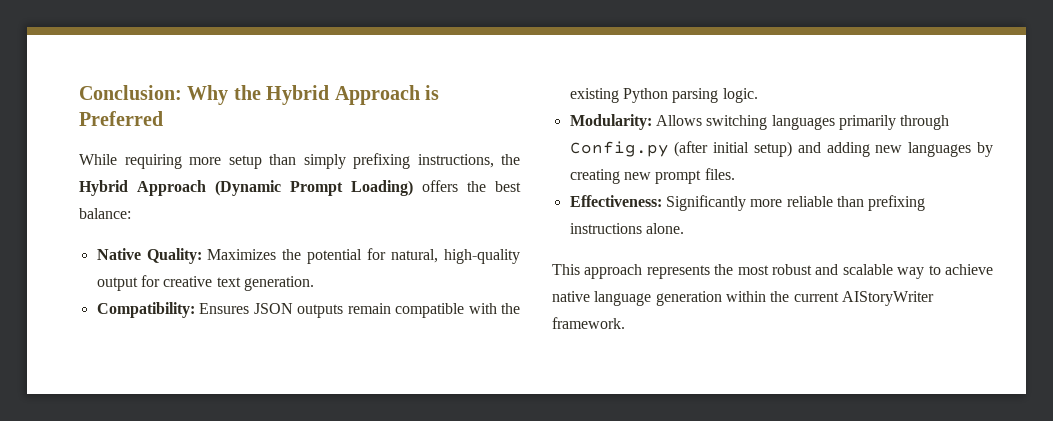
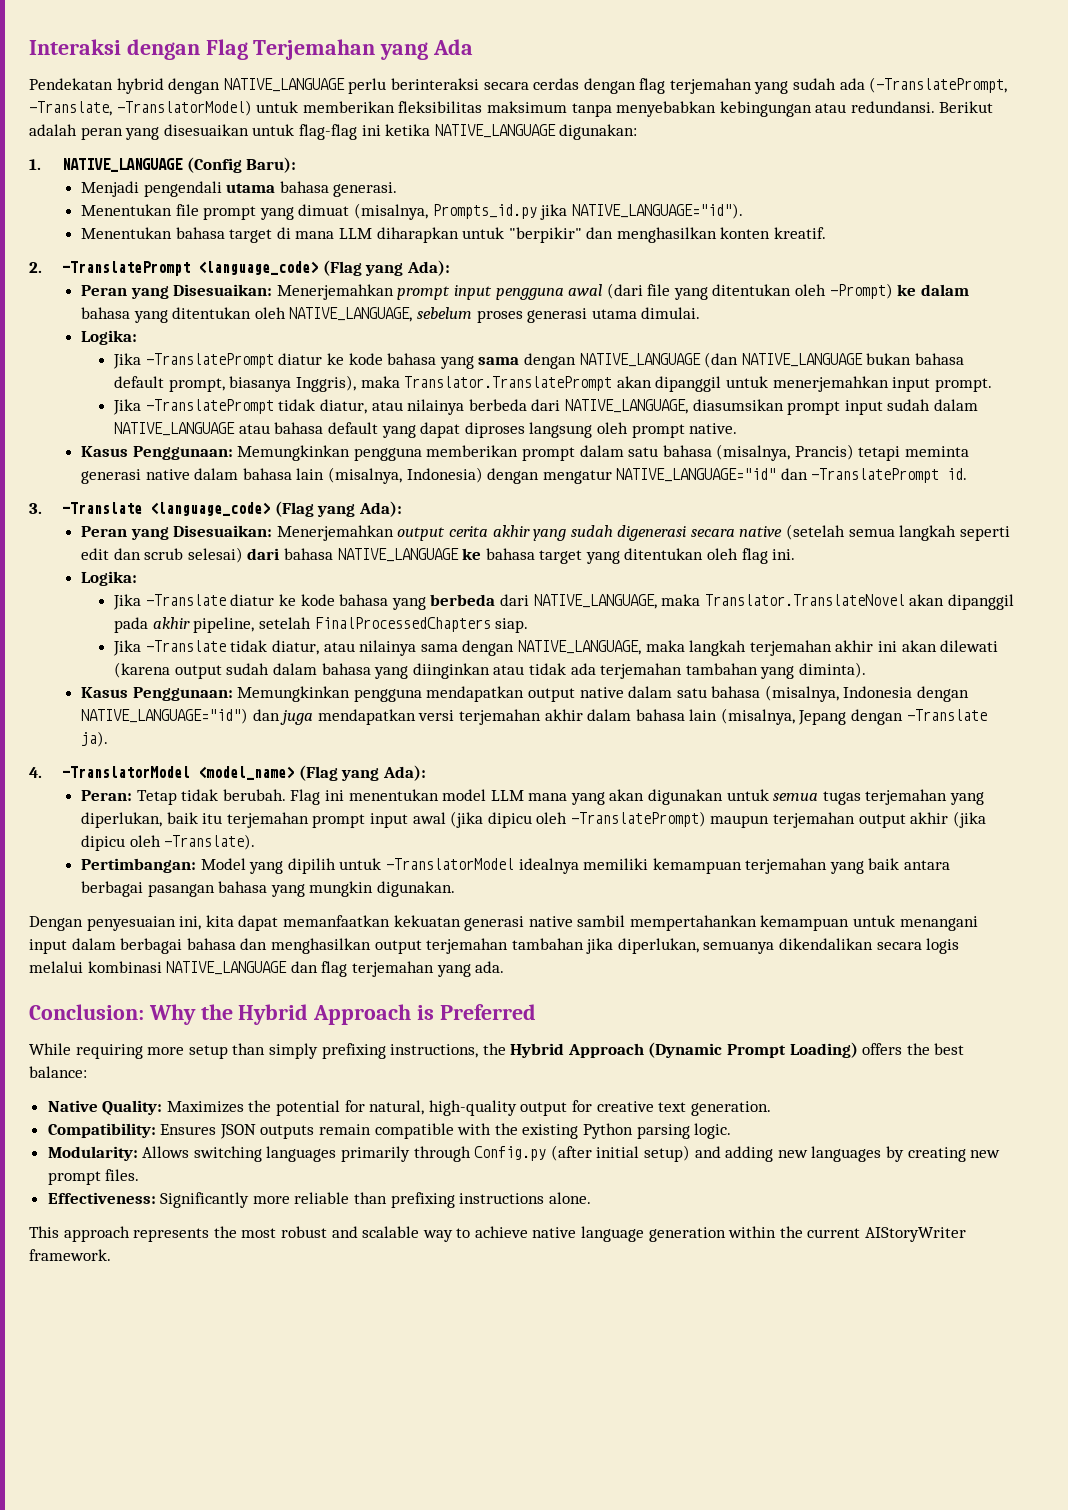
(79, 92) none -> [29,39,474,60] [29,77,1008,94] [29,100,994,117] [29,124,638,140] [29,157,297,173] [80,181,398,197] [80,203,743,220] [80,227,827,243] [29,260,451,276] [80,283,969,300] [80,307,701,323] [80,330,137,345] [113,352,964,369] [114,375,992,392] [113,399,978,415] [114,422,738,438] [80,444,970,461] [80,467,968,484] [29,501,403,517] [80,524,1010,541] [80,547,796,564] [80,571,137,586] [113,594,1014,610] [114,617,529,633] [113,640,999,656] [114,662,866,679] [80,685,970,702] [80,708,987,725] [80,731,108,747] [29,765,427,781] [80,789,985,805] [80,811,986,828] [80,834,256,851] [80,858,951,874] [80,881,455,897] [29,915,978,931] [29,938,960,954] [29,961,505,977] Interaksi dengan Flag Terjemahan yang Ada // Pendekatan hybrid dengan NATIVE_LANGUAGE perlu berinteraksi secara cerdas dengan flag terjemahan yang sudah ada (-TranslatePrompt, -Translate, -TranslatorModel) untuk memberikan fleksibilitas maksimum tanpa menyebabkan kebingungan atau redundansi. Berikut adalah peran yang disesuaikan untuk flag-flag ini ketika NATIVE_LANGUAGE digunakan: // 1. NATIVE_LANGUAGE (Config Baru): // Menjadi pengendali utama bahasa generasi. // Menentukan file prompt yang dimuat (misalnya, Prompts_id.py jika NATIVE_LANGUAGE="id"). // Menentukan bahasa target di mana LLM diharapkan untuk "berpikir" dan menghasilkan konten kreatif. // 2. -TranslatePrompt <language_code> (Flag yang Ada): // Peran yang Disesuaikan: Menerjemahkan prompt input pengguna awal (dari file yang ditentukan oleh -Prompt) ke dalam bahasa yang ditentukan oleh NATIVE_LANGUAGE, sebelum proses generasi utama dimulai. // Logika: // Jika -TranslatePrompt diatur ke kode bahasa yang sama dengan NATIVE_LANGUAGE (dan NATIVE_LANGUAGE bukan bahasa default prompt, biasanya Inggris), maka Translator.TranslatePrompt akan dipanggil untuk menerjemahkan input prompt. // Jika -TranslatePrompt tidak diatur, atau nilainya berbeda dari NATIVE_LANGUAGE, diasumsikan prompt input sudah dalam NATIVE_LANGUAGE atau bahasa default yang dapat diproses langsung oleh prompt native. // Kasus Penggunaan: Memungkinkan pengguna memberikan prompt dalam satu bahasa (misalnya, Prancis) tetapi meminta generasi native dalam bahasa lain (misalnya, Indonesia) dengan mengatur NATIVE_LANGUAGE="id" dan -TranslatePrompt id. // 3. -Translate <language_code> (Flag yang Ada): // Peran yang Disesuaikan: Menerjemahkan output cerita akhir yang sudah digenerasi secara native (setelah semua langkah seperti edit dan scrub selesai) dari bahasa NATIVE_LANGUAGE ke bahasa target yang ditentukan oleh flag ini. // Logika: // Jika -Translate diatur ke kode bahasa yang berbeda dari NATIVE_LANGUAGE, maka Translator.TranslateNovel akan dipanggil pada akhir pipeline, setelah FinalProcessedChapters siap. // Jika -Translate tidak diatur, atau nilainya sama dengan NATIVE_LANGUAGE, maka langkah terjemahan akhir ini akan dilewati (karena output sudah dalam bahasa yang diinginkan atau tidak ada terjemahan tambahan yang diminta). // Kasus Penggunaan: Memungkinkan pengguna mendapatkan output native dalam satu bahasa (misalnya, Indonesia dengan NATIVE_LANGUAGE="id") dan juga mendapatkan versi terjemahan akhir dalam bahasa lain (misalnya, Jepang dengan -Translate ja). // 4. -TranslatorModel <model_name> (Flag yang Ada): // Peran: Tetap tidak berubah. Flag ini menentukan model LLM mana yang akan digunakan untuk semua tugas terjemahan yang diperlukan, baik itu terjemahan prompt input awal (jika dipicu oleh -TranslatePrompt) maupun terjemahan output akhir (jika dipicu oleh -Translate). // Pertimbangan: Model yang dipilih untuk -TranslatorModel idealnya memiliki kemampuan terjemahan yang baik antara berbagai pasangan bahasa yang mungkin digunakan. // Dengan penyesuaian ini, kita dapat memanfaatkan kekuatan generasi native sambil mempertahankan kemampuan untuk menangani input dalam berbagai bahasa dan menghasilkan output terjemahan tambahan jika diperlukan, semuanya dikendalikan secara logis melalui kombinasi NATIVE_LANGUAGE dan flag terjemahan yang ada. //

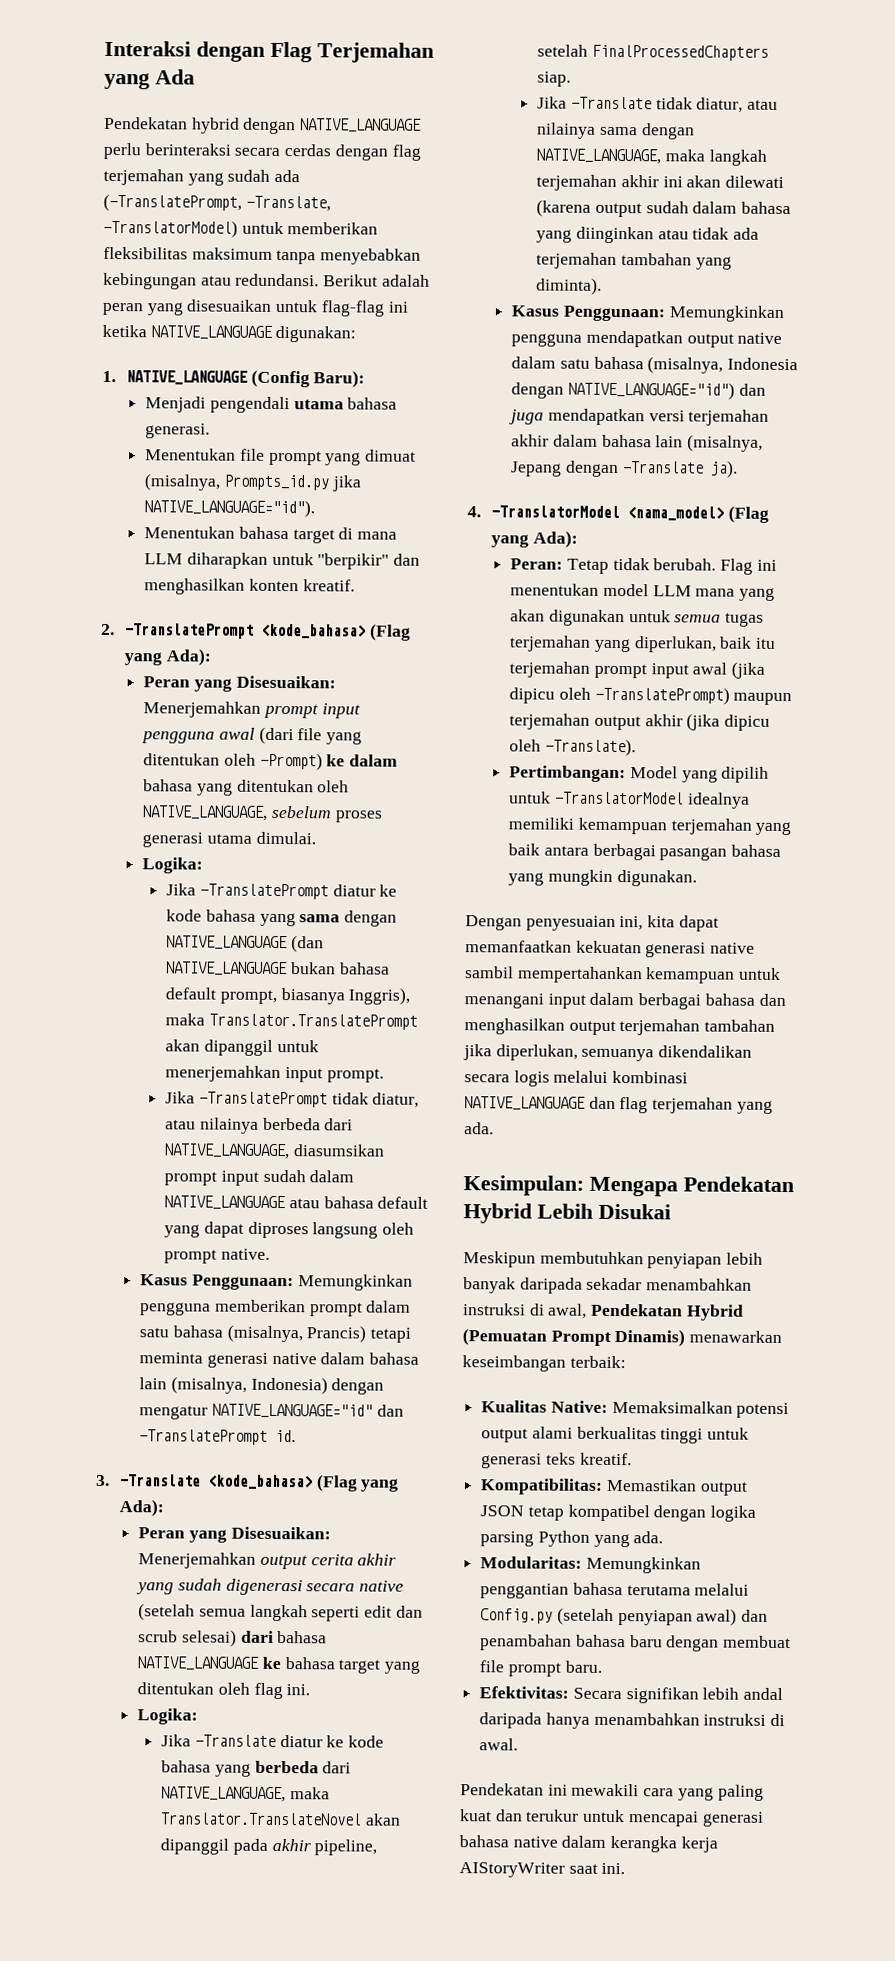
[198,261,319,275] <language_code> -> [260,623,366,639] <kode_bahasa>
[150,502,271,516] <language_code> -> [206,1474,313,1490] <kode_bahasa>
[198,766,295,780] <model_name> -> [626,506,724,521] <nama_model>
[29,1004,536,1025] [29,1042,965,1059] [29,1066,87,1078] [47,1100,771,1116] [47,1123,732,1139] [47,1145,1001,1162] [47,1169,140,1185] [47,1192,591,1208] [29,1226,967,1242] [29,1249,111,1261] Conclusion: Why the Hybrid Approach is Preferred // While requiring more setup than simply prefixing instructions, the Hybrid Approach (Dynamic Prompt Loading) offers the best balance: // Native Quality: Maximizes the potential for natural, high-quality output for creative text generation. // Compatibility: Ensures JSON outputs remain compatible with the existing Python parsing logic. // Modularity: Allows switching languages primarily through Config.py (after initial setup) and adding new languages by creating new prompt files. // Effectiveness: Significantly more reliable than prefixing instructions alone. // This approach represents the most robust and scalable way to achieve native language generation within the current AIStoryWriter framework. -> [463,1175,794,1197] [463,1203,671,1224] [463,1251,764,1269] [463,1277,753,1294] [463,1303,744,1321] [462,1328,783,1347] [462,1355,626,1372] [481,1400,790,1419] [481,1426,750,1444] [481,1452,632,1469] [480,1478,748,1496] [480,1504,757,1522] [480,1530,664,1548] [480,1556,701,1574] [480,1582,750,1599] [480,1607,769,1626] [480,1634,792,1652] [479,1660,602,1677] [479,1686,784,1704] [479,1712,786,1729] [479,1738,519,1751] [460,1783,764,1801] [460,1809,764,1827] [459,1835,718,1853] [459,1862,626,1878] Kesimpulan: Mengapa Pendekatan Hybrid Lebih Disukai // Meskipun membutuhkan penyiapan lebih banyak daripada sekadar menambahkan instruksi di awal, Pendekatan Hybrid (Pemuatan Prompt Dinamis) menawarkan keseimbangan terbaik: // Kualitas Native: Memaksimalkan potensi output alami berkualitas tinggi untuk generasi teks kreatif. // Kompatibilitas: Memastikan output JSON tetap kompatibel dengan logika parsing Python yang ada. // Modularitas: Memungkinkan penggantian bahasa terutama melalui Config.py (setelah penyiapan awal) dan penambahan bahasa baru dengan membuat file prompt baru. // Efektivitas: Secara signifikan lebih andal daripada hanya menambahkan instruksi di awal. // Pendekatan ini mewakili cara yang paling kuat dan terukur untuk mencapai generasi bahasa native dalam kerangka kerja AIStoryWriter saat ini.

